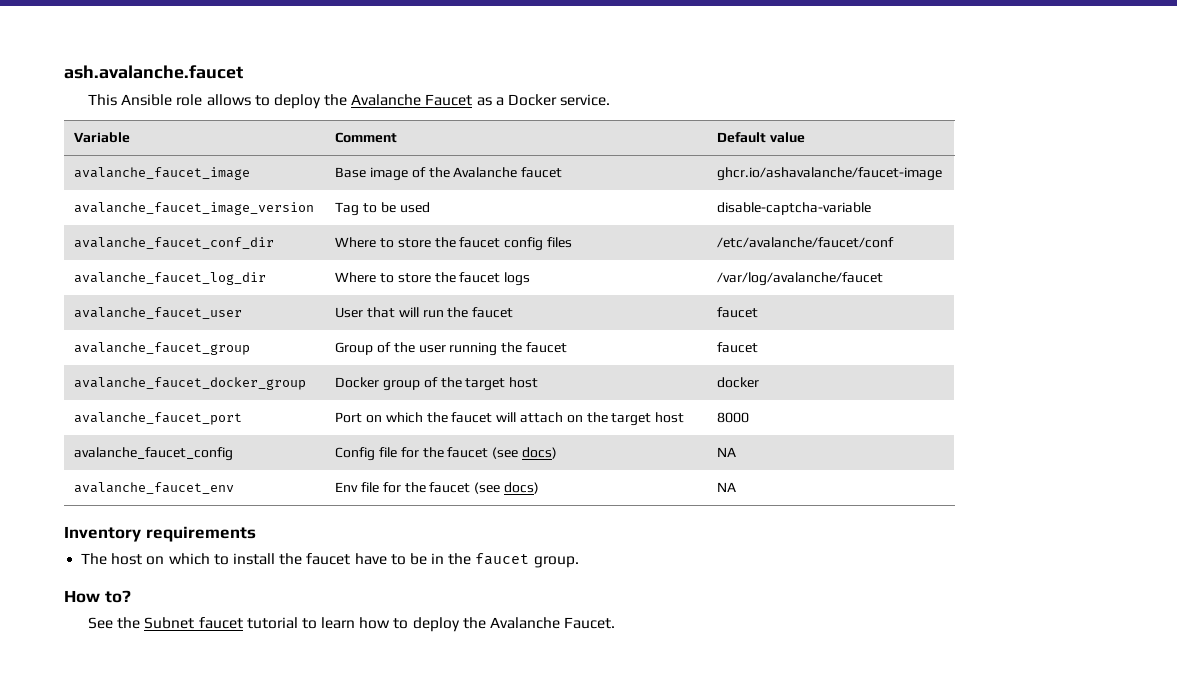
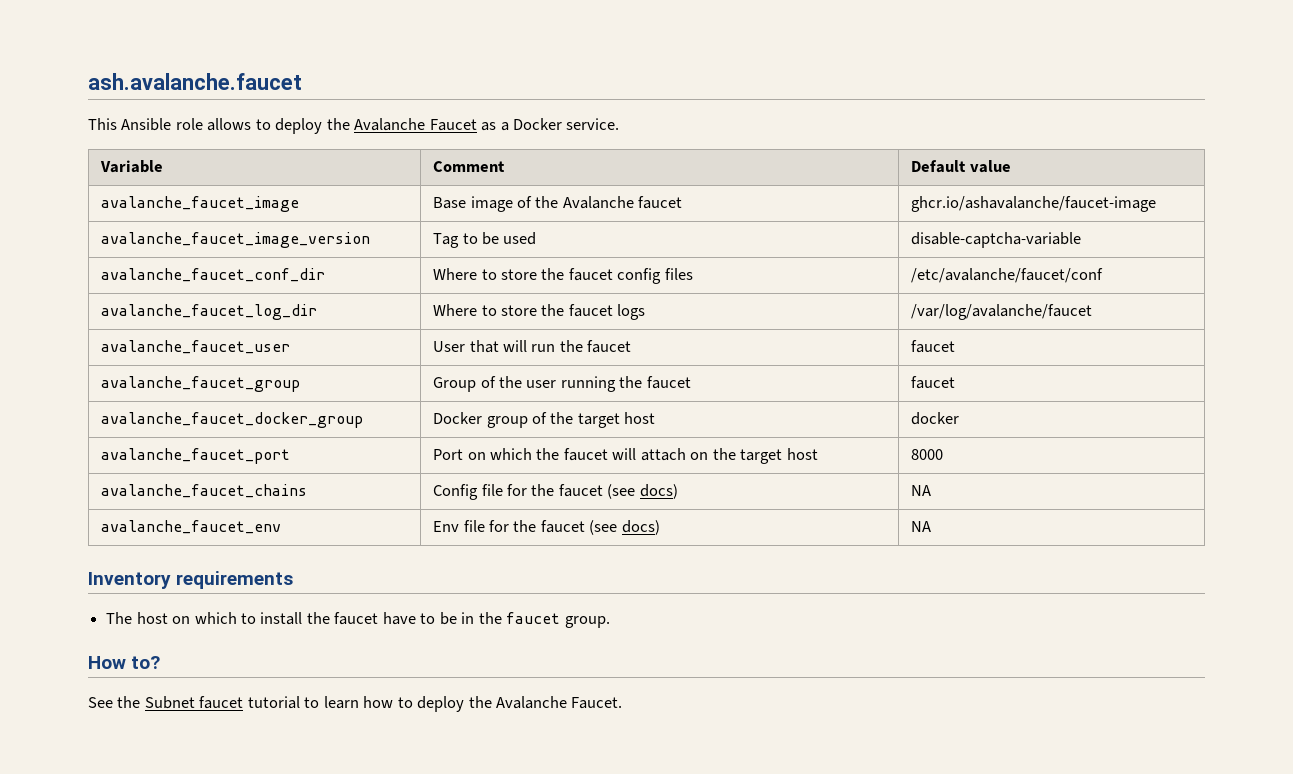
[74,447,234,461] avalanche_faucet_config -> [101,484,308,498] avalanche_faucet_chains

